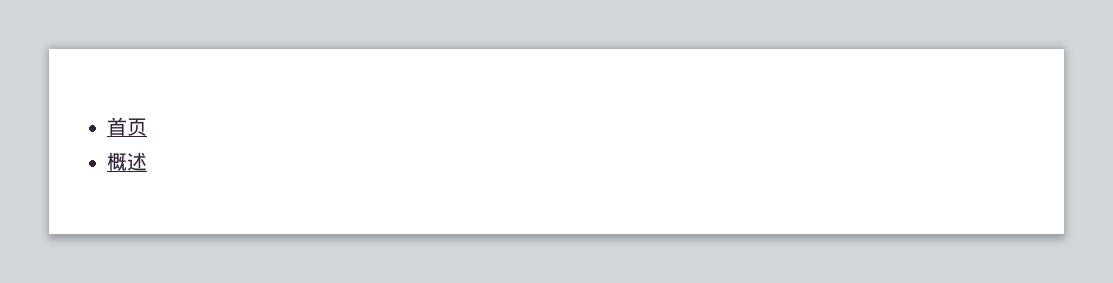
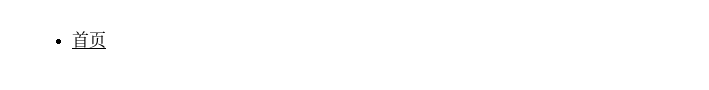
[107,152,147,171] // 概述 -> (106, 40) none

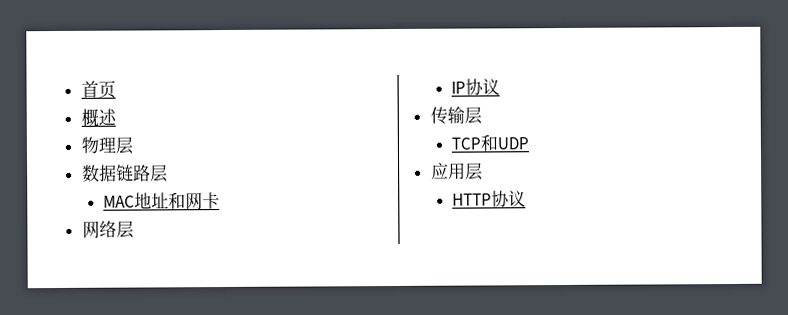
(106, 40) none -> [80,108,117,127] [80,136,133,155] [81,164,168,183] [103,192,221,211] [81,220,134,239] [451,78,501,96] [429,106,482,125] [451,134,530,152] [430,162,483,181] [452,190,527,208] // 概述 // 物理层 // 数据链路层 // MAC地址和网卡 // 网络层 // IP协议 // 传输层 // TCP和UDP // 应用层 // HTTP协议

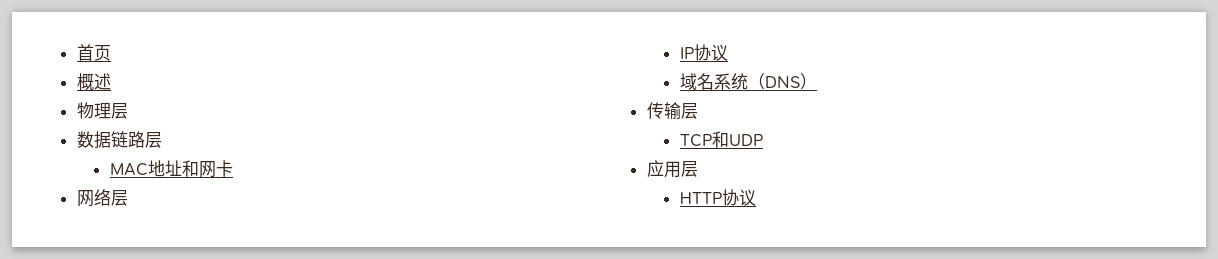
(501, 87) none -> [679,73,817,90] // 域名系统（DNS）

